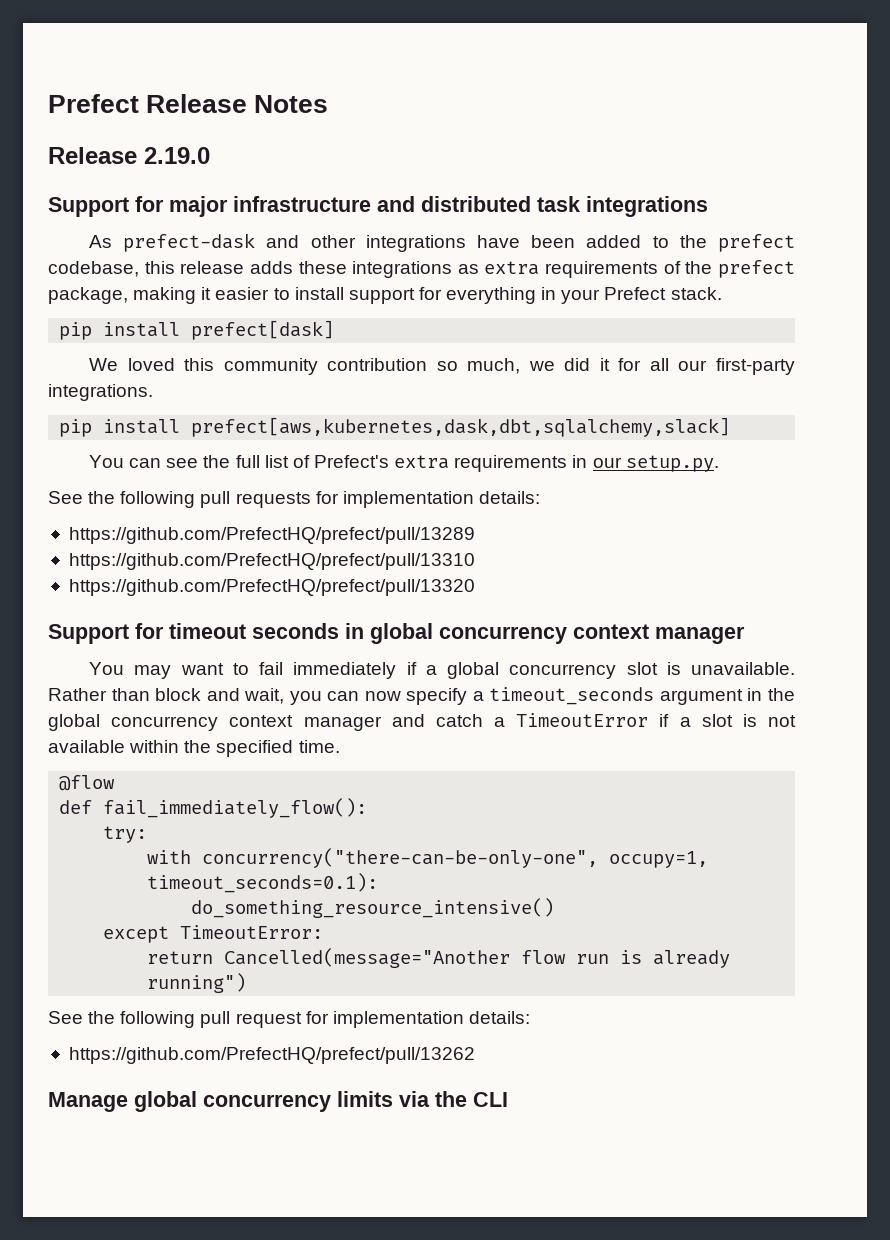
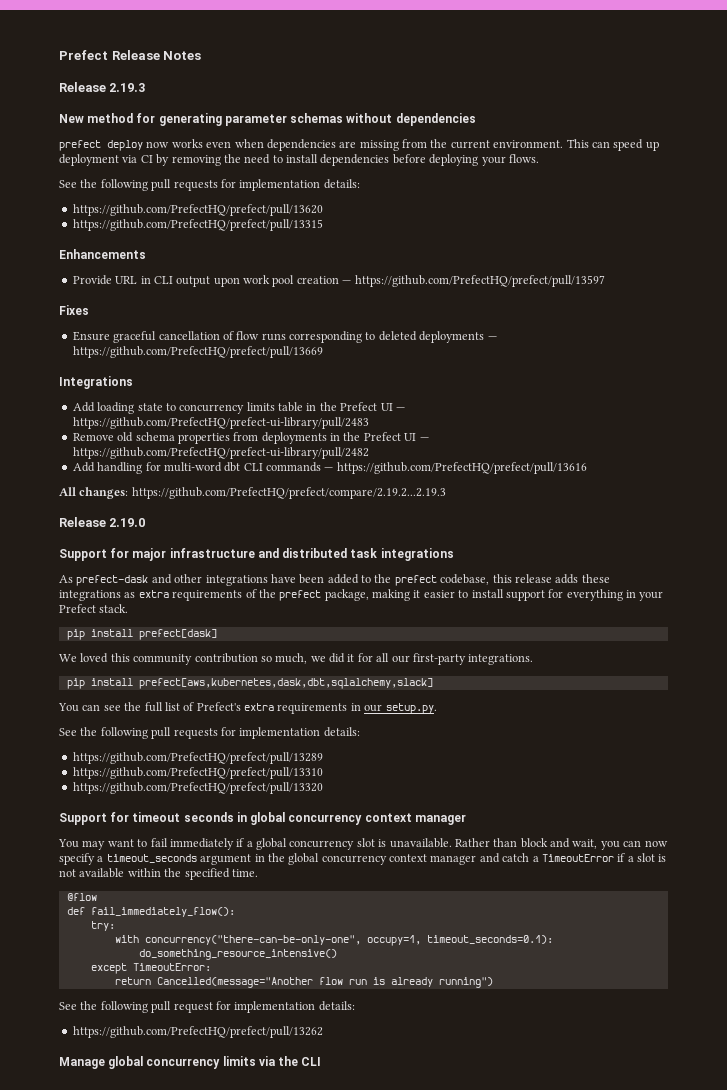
(329, 104) none -> [59,82,146,92] [59,113,476,126] [59,139,659,151] [59,154,539,166] [59,179,360,191] [72,204,323,216] [72,219,323,231] [59,249,146,259] [72,275,605,287] [59,305,89,315] [72,331,497,343] [72,346,323,358] [59,376,133,389] [72,402,405,414] [72,417,369,429] [72,432,429,444] [72,447,369,459] [72,462,587,474] [59,487,446,499] // Release 2.19.3 // New method for generating parameter schemas without dependencies // prefect deploy now works even when dependencies are missing from the current environment. This can speed up deployment via CI by removing the need to install dependencies before deploying your flows. // See the following pull requests for implementation details: // https://github.com/PrefectHQ/prefect/pull/13620 // https://github.com/PrefectHQ/prefect/pull/13315 // Enhancements // Provide URL in CLI output upon work pool creation — https://github.com/PrefectHQ/prefect/pull/13597 // Fixes // Ensure graceful cancellation of flow runs corresponding to deleted deployments — https://github.com/PrefectHQ/prefect/pull/13669 // Integrations // Add loading state to concurrency limits table in the Prefect UI — https://github.com/PrefectHQ/prefect-ui-library/pull/2483 // Remove old schema properties from deployments in the Prefect UI — https://github.com/PrefectHQ/prefect-ui-library/pull/2482 // Add handling for multi-word dbt CLI commands — https://github.com/PrefectHQ/prefect/pull/13616 // All changes: https://github.com/PrefectHQ/prefect/compare/2.19.2...2.19.3

